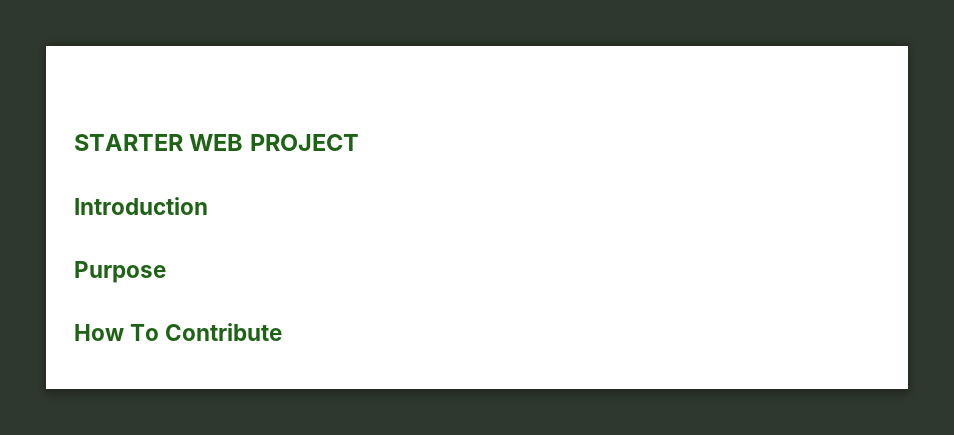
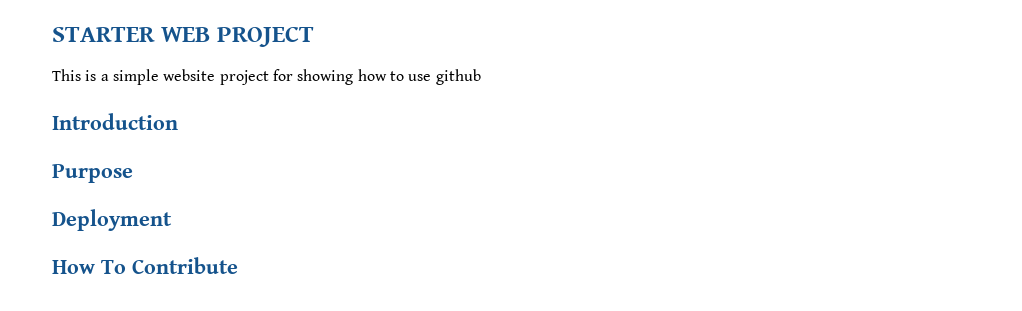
(359, 142) none -> [52,69,481,85] // This is a simple website project for showing how to use github
(166, 272) none -> [52,209,172,231] // Deployment

